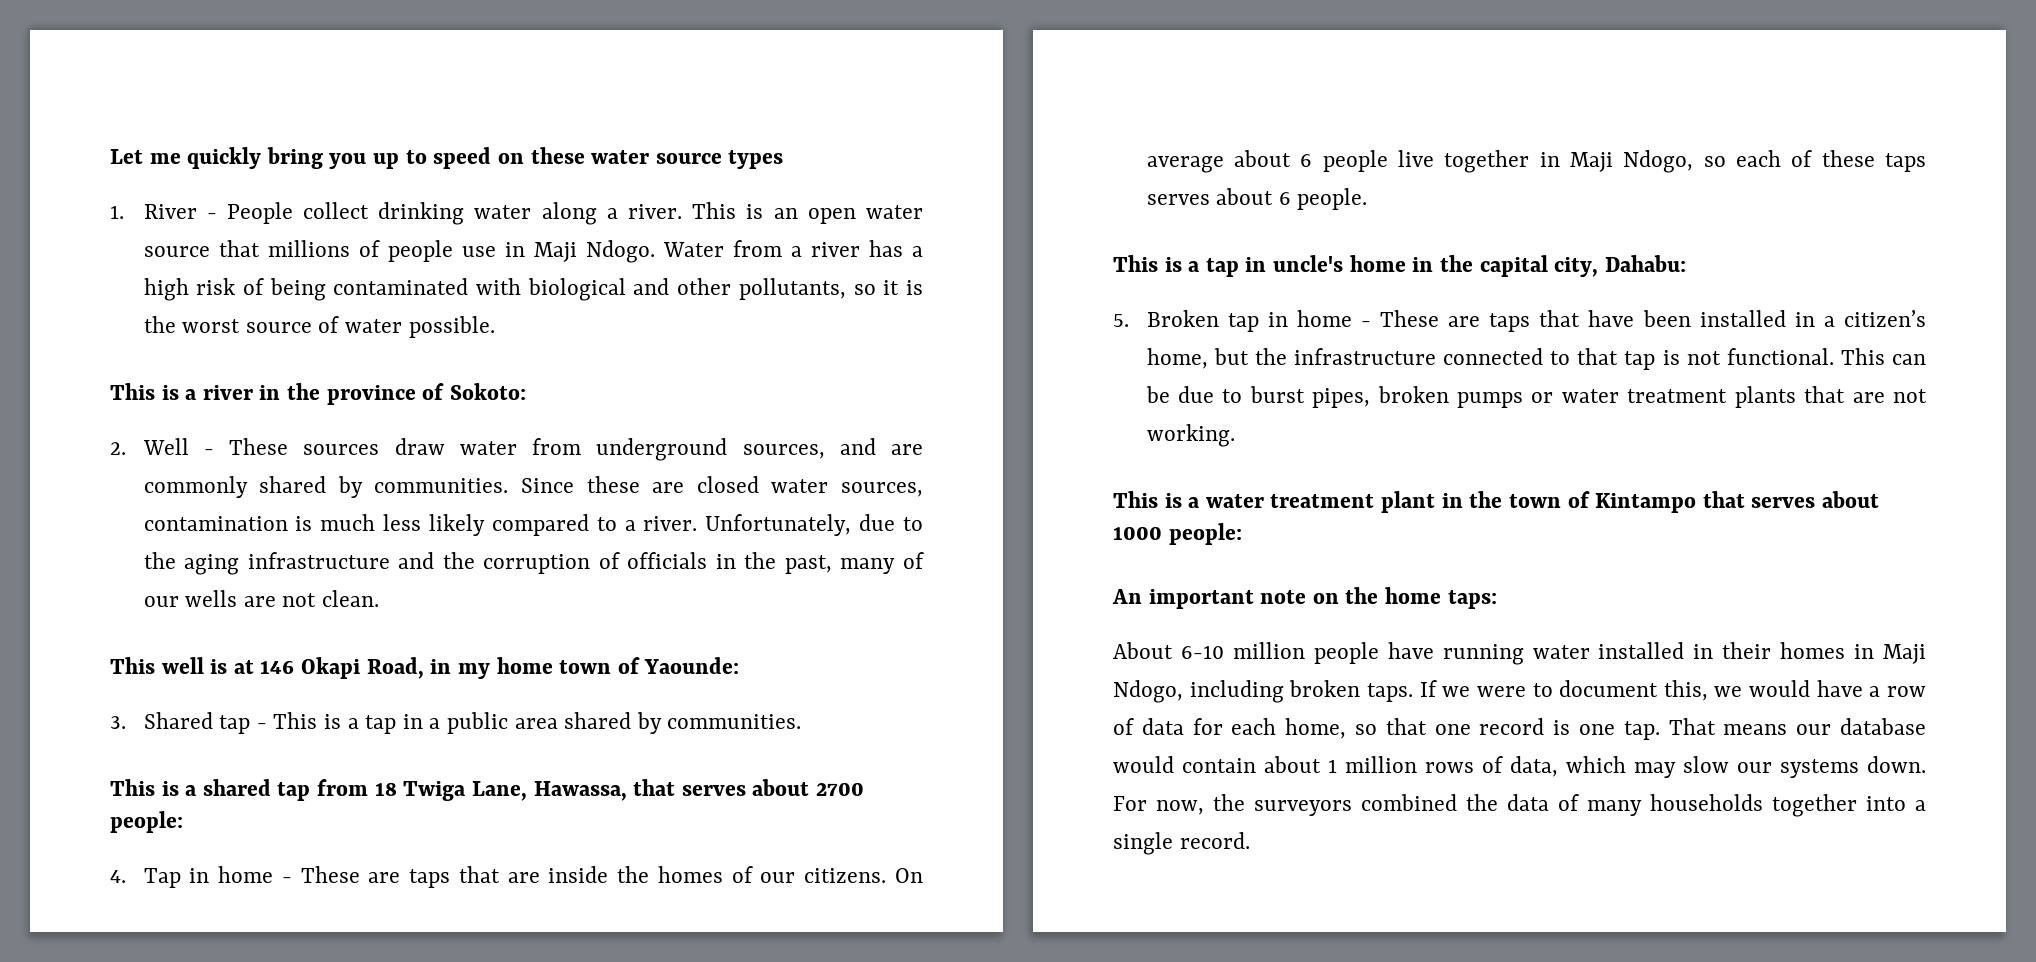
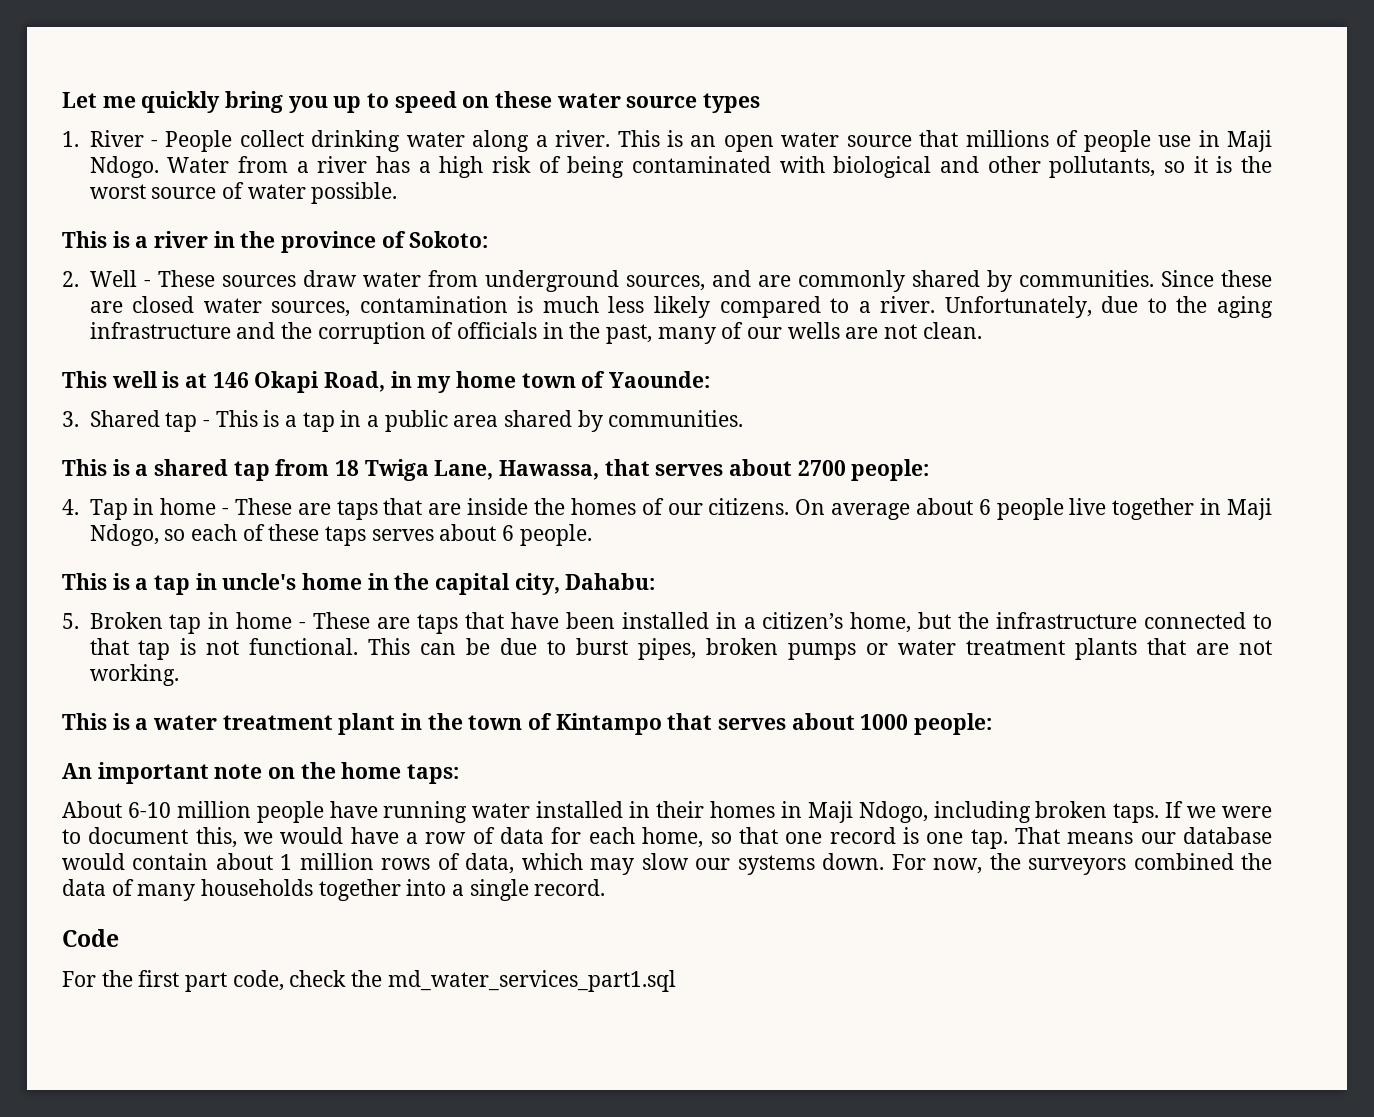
(1250, 840) none -> [62,929,119,947] [62,970,676,992] // Code // For the first part code, check the md_water_services_part1.sql

